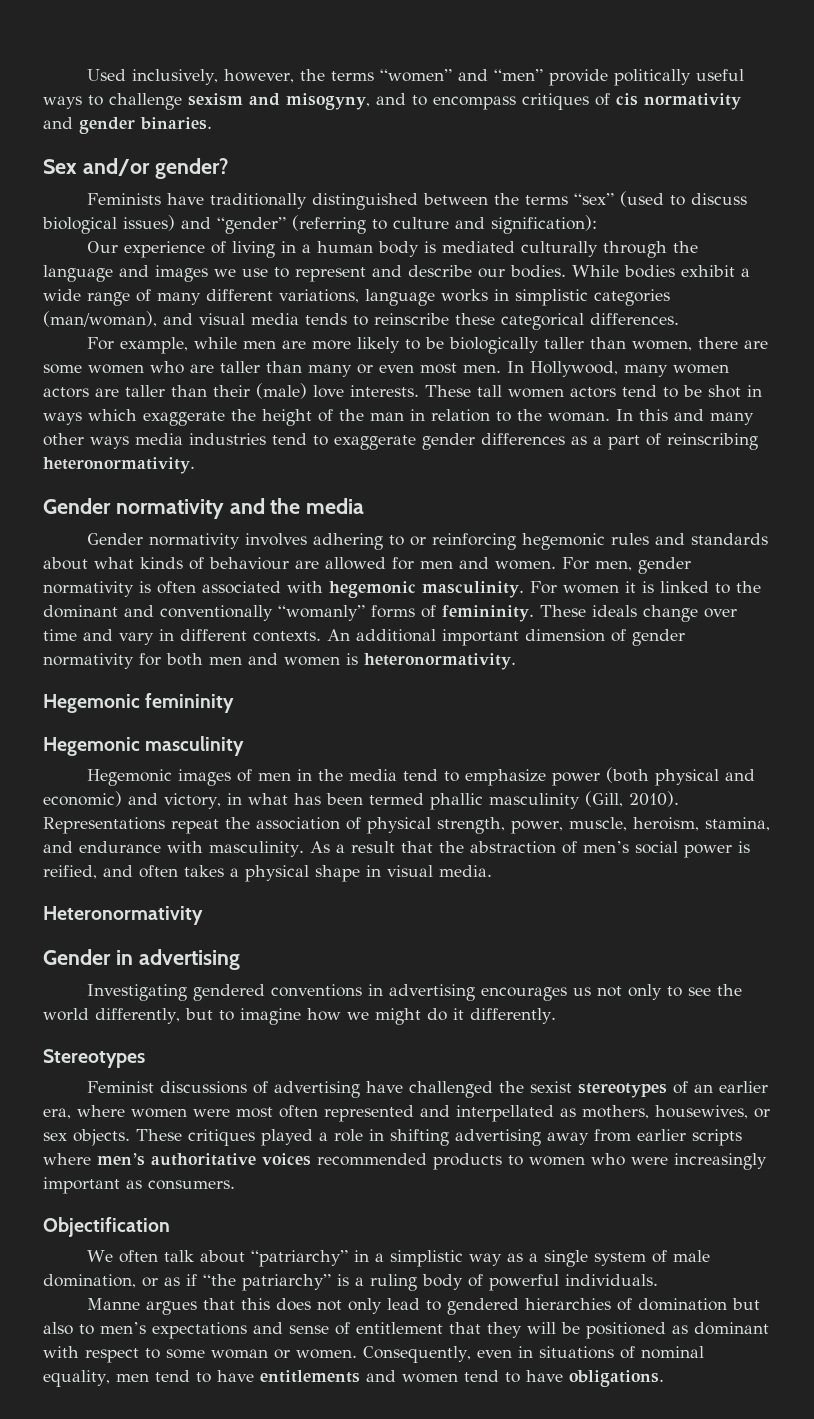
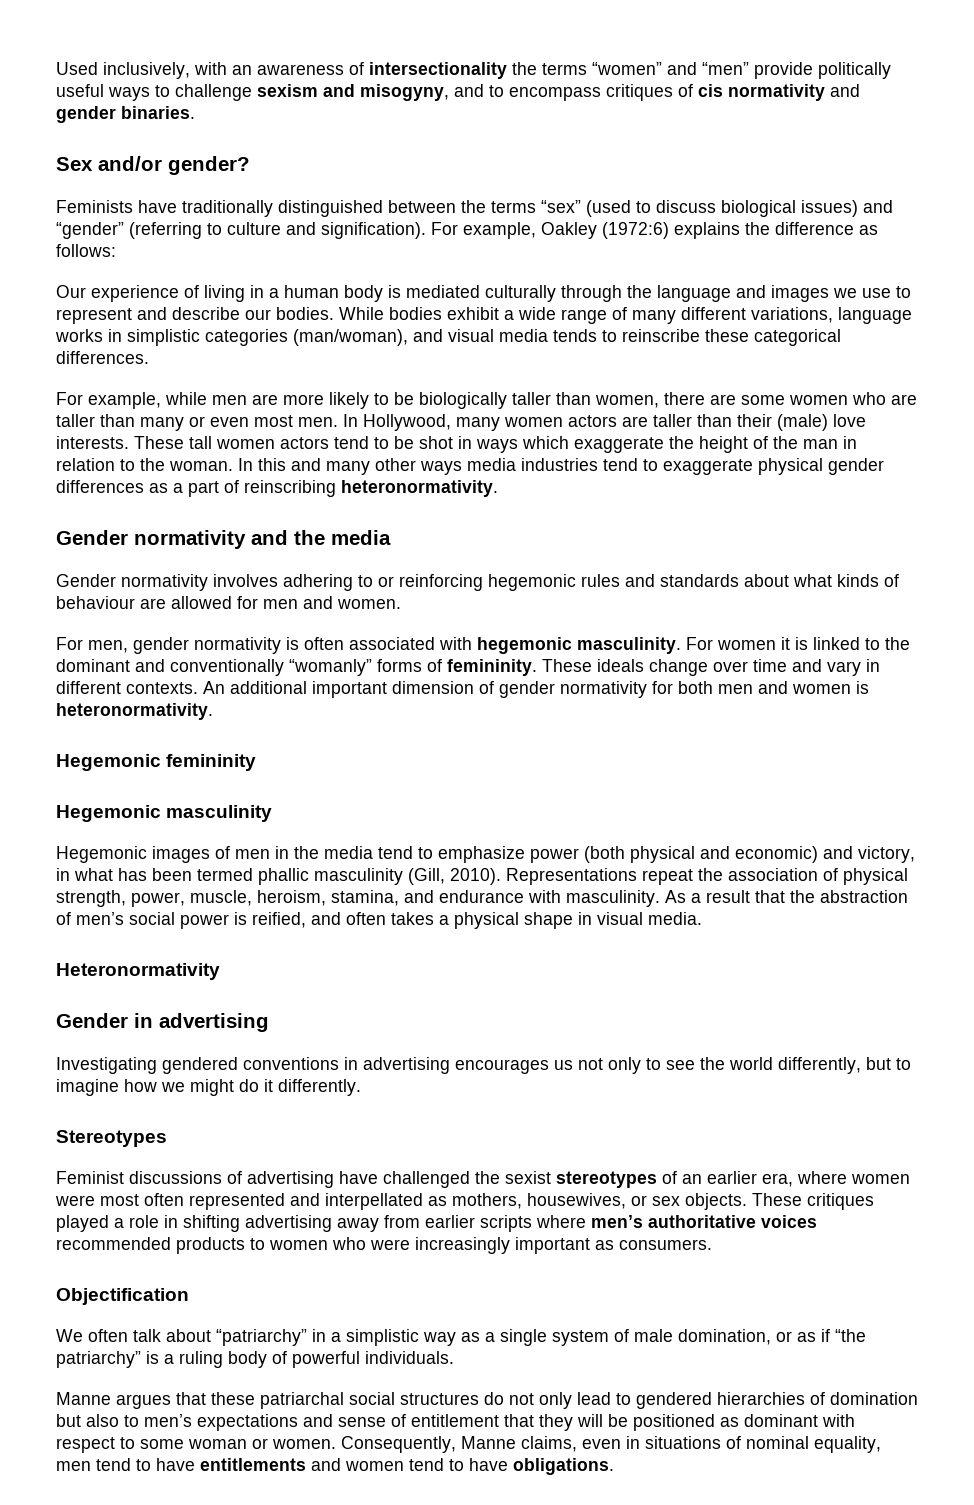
[224,69,295,83] however, -> [194,62,507,79] with an awareness of intersectionality
[491,215,597,234] signification): -> [321,222,878,239] [56,244,116,257] signification). For example, Oakley (1972:6) explains the difference as follows:
(416, 442) none -> [758,458,823,475] physical
(556, 565) none -> (401, 604) //
[241,1298,312,1311] this does -> [211,1392,504,1409] these patriarchal social structures do
(471, 1354) none -> [461,1436,577,1452] Manne claims,

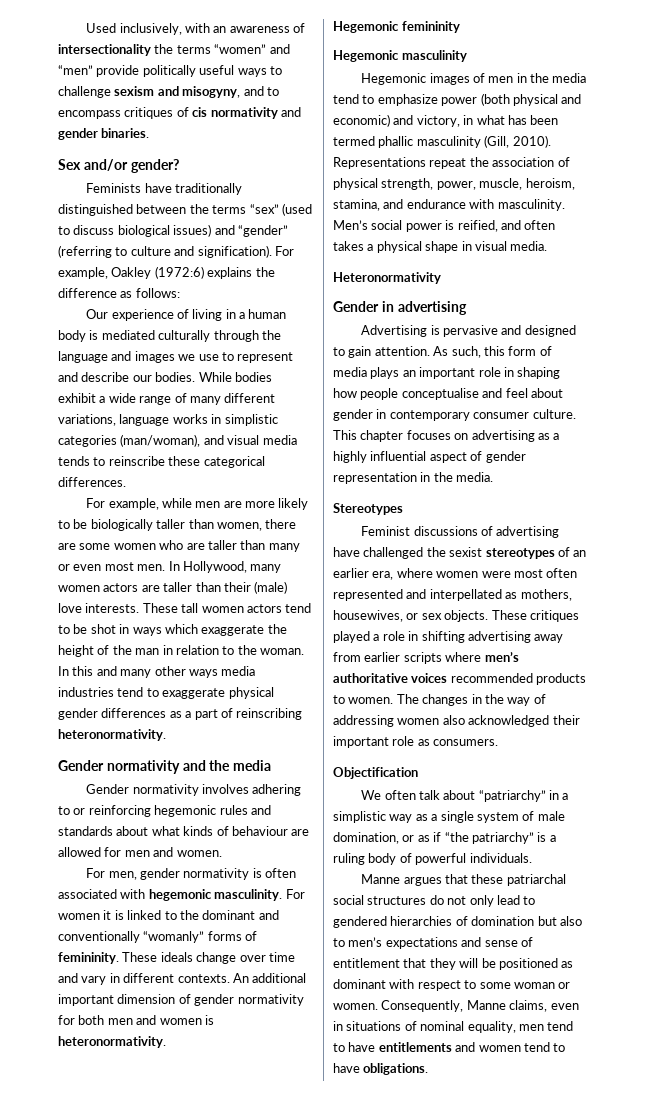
[665,890,908,903] [56,912,124,925] As a result that the abstraction of men’s -> [333,220,368,230] Men’s
[56,1057,911,1074] [56,1079,361,1096] Investigating gendered conventions in advertising encourages us not only to see the world differently, but to imagine how we might do it differently. -> [361,325,576,337] [333,346,552,358] [333,367,561,379] [333,388,563,400] [333,409,576,421] [333,430,560,442] [333,451,526,463] [333,472,494,484] Advertising is pervasive and designed to gain attention. As such, this form of media plays an important role in shaping how people conceptualise and feel about gender in contemporary consumer culture. This chapter focuses on advertising as a highly influential aspect of gender representation in the media.
[269,1237,590,1254] women who were increasingly important -> [348,694,546,706] [333,715,580,727] [333,736,415,748] women. The changes in the way of addressing women also acknowledged their important role

